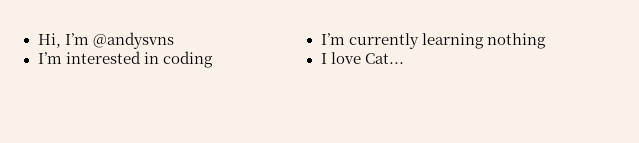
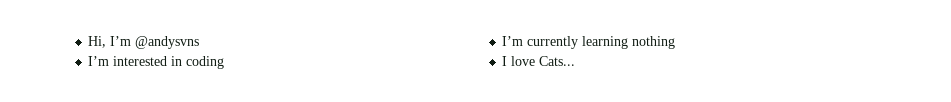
[364,53,404,64] Cat... -> [539,56,576,66] Cats...

